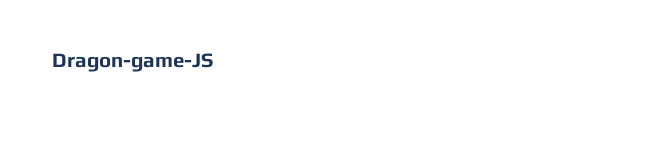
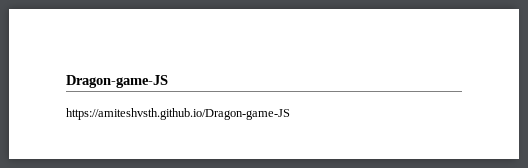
(213, 62) none -> [66,108,290,120] // https://amiteshvsth.github.io/Dragon-game-JS

